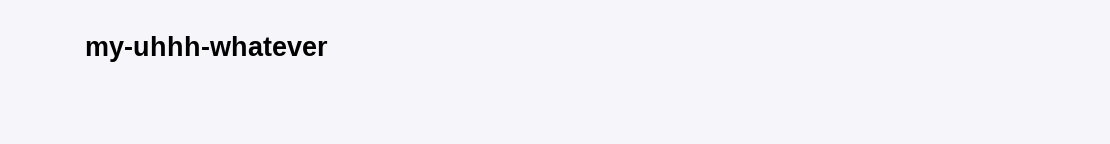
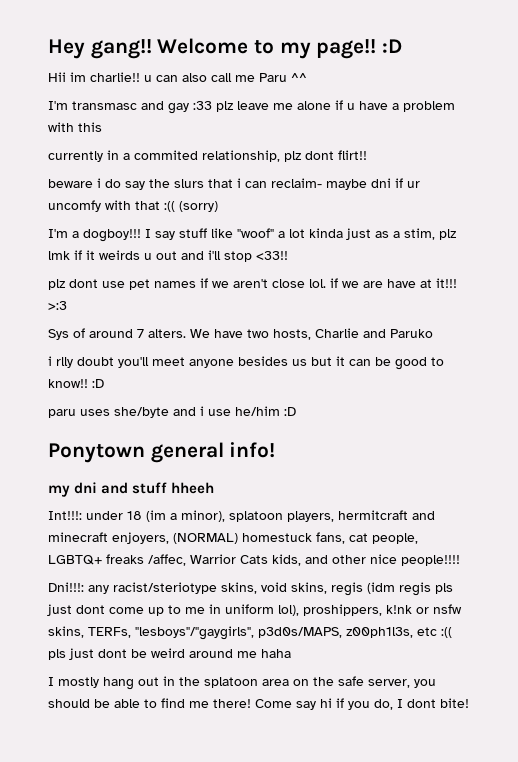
[85,36,328,62] my-uhhh-whatever -> [48,38,403,59] [48,72,307,82] [48,100,455,114] [48,122,102,132] [48,150,367,162] [48,178,420,190] [48,200,218,212] [48,228,457,242] [48,250,288,262] [48,278,457,290] [48,301,67,310] [48,328,433,340] [48,356,444,370] [48,379,104,388] [48,406,296,418] [48,442,276,463] [48,482,215,497] [48,510,435,522] [48,532,418,544] [48,554,460,566] [48,582,453,596] [47,604,462,616] [48,626,452,640] [48,648,291,660] [48,676,436,690] [48,698,469,710] Hey gang!! Welcome to my page!! :D // Hii im charlie!! u can also call me Paru ^^ // I'm transmasc and gay :33 plz leave me alone if u have a problem with this // currently in a commited relationship, plz dont flirt!! // beware i do say the slurs that i can reclaim- maybe dni if ur uncomfy with that :(( (sorry) // I'm a dogboy!!! I say stuff like "woof" a lot kinda just as a stim, plz lmk if it weirds u out and i'll stop <33!! // plz dont use pet names if we aren't close lol. if we are have at it!!! >:3 // Sys of around 7 alters. We have two hosts, Charlie and Paruko // i rlly doubt you'll meet anyone besides us but it can be good to know!! :D // paru uses she/byte and i use he/him :D // Ponytown general info! // my dni and stuff hheeh // Int!!!: under 18 (im a minor), splatoon players, hermitcraft and minecraft enjoyers, (NORMAL) homestuck fans, cat people, LGBTQ+ freaks /affec, Warrior Cats kids, and other nice people!!!! // Dni!!!: any racist/steriotype skins, void skins, regis (idm regis pls just dont come up to me in uniform lol), proshippers, k!nk or nsfw skins, TERFs, "lesboys"/"gaygirls", p3d0s/MAPS, z00ph1l3s, etc :(( pls just dont be weird around me haha // I mostly hang out in the splatoon area on the safe server, you should be able to find me there! Come say hi if you do, I dont bite!

